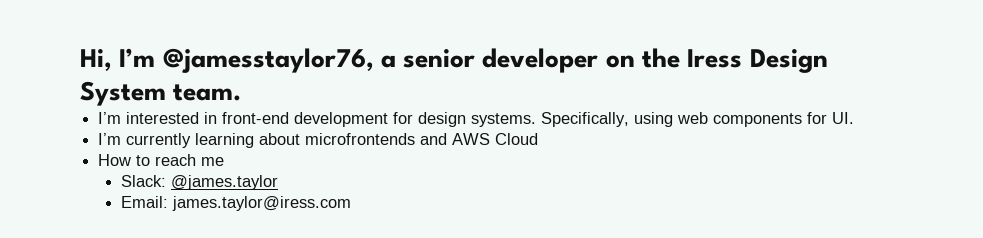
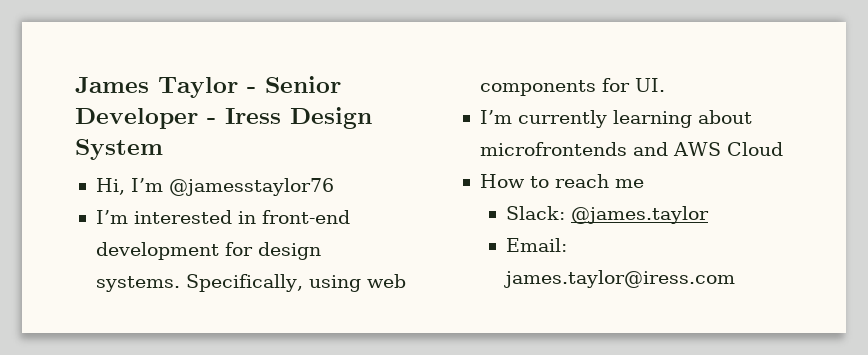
[80,48,681,73] Hi, I’m @jamesstaylor76, a senior developer on the -> [75,76,341,98] [75,108,216,129] James Taylor - Senior Developer -
[173,84,242,101] team. -> [95,178,334,196] // Hi, I’m @jamesstaylor76

